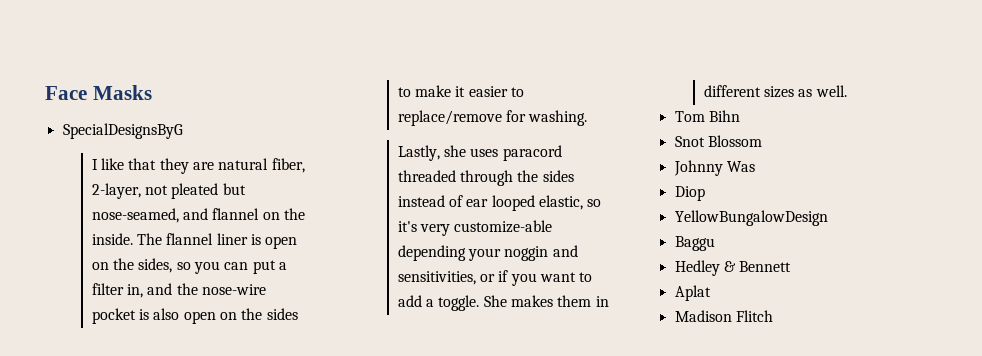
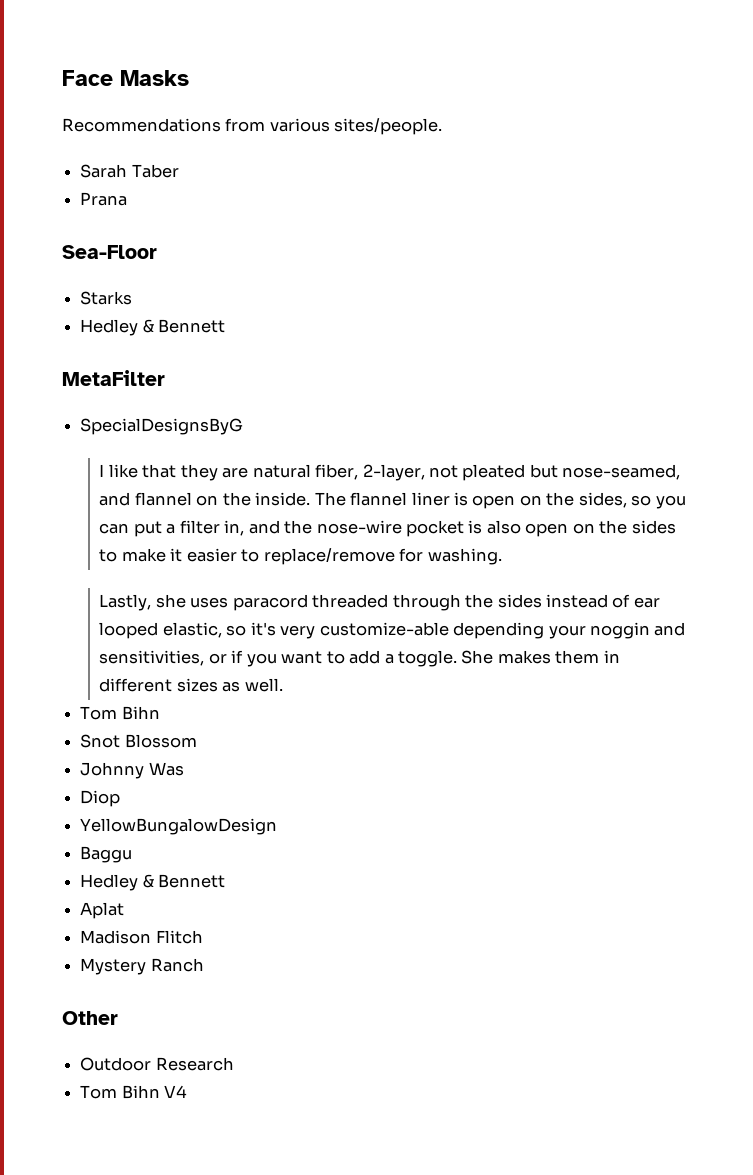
(152, 92) none -> [62,118,443,135] [80,164,179,178] [80,192,128,206] [62,245,157,259] [80,291,133,305] [80,319,226,336] [62,370,165,386] // Recommendations from various sites/people. // Sarah Taber // Prana // Sea-Floor // Starks // Hedley & Bennett // MetaFilter
(773, 316) none -> [80,958,204,975] [62,1011,118,1025] [80,1057,234,1071] [80,1085,188,1099] // Mystery Ranch // Other // Outdoor Research // Tom Bihn V4

